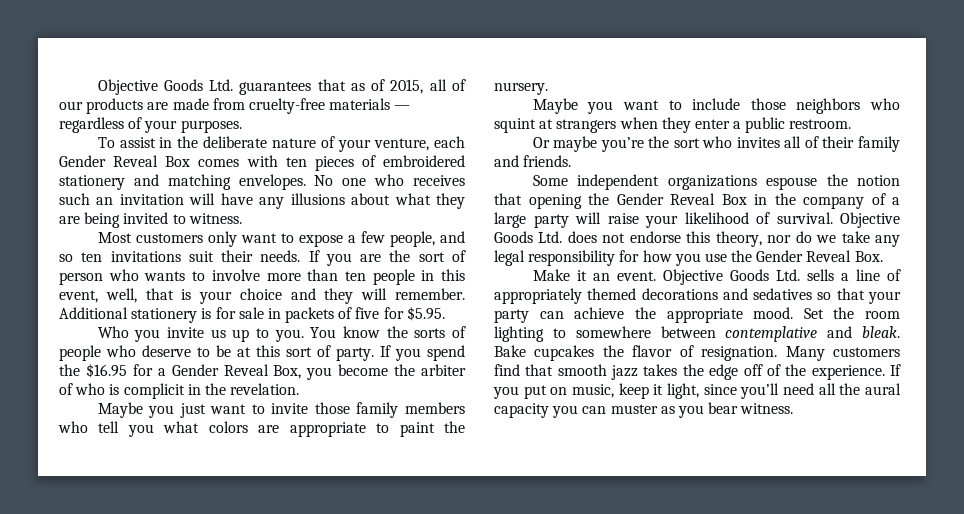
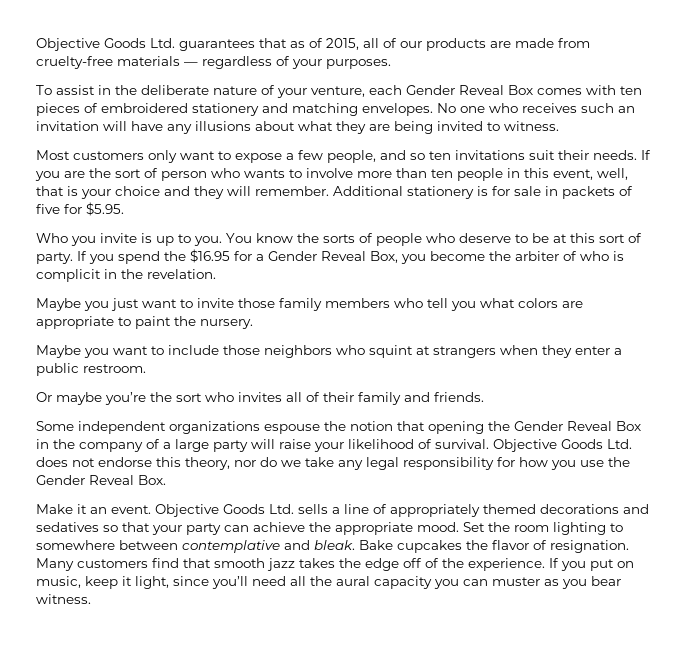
[210,329,226,338] us -> [141,233,152,243] is

